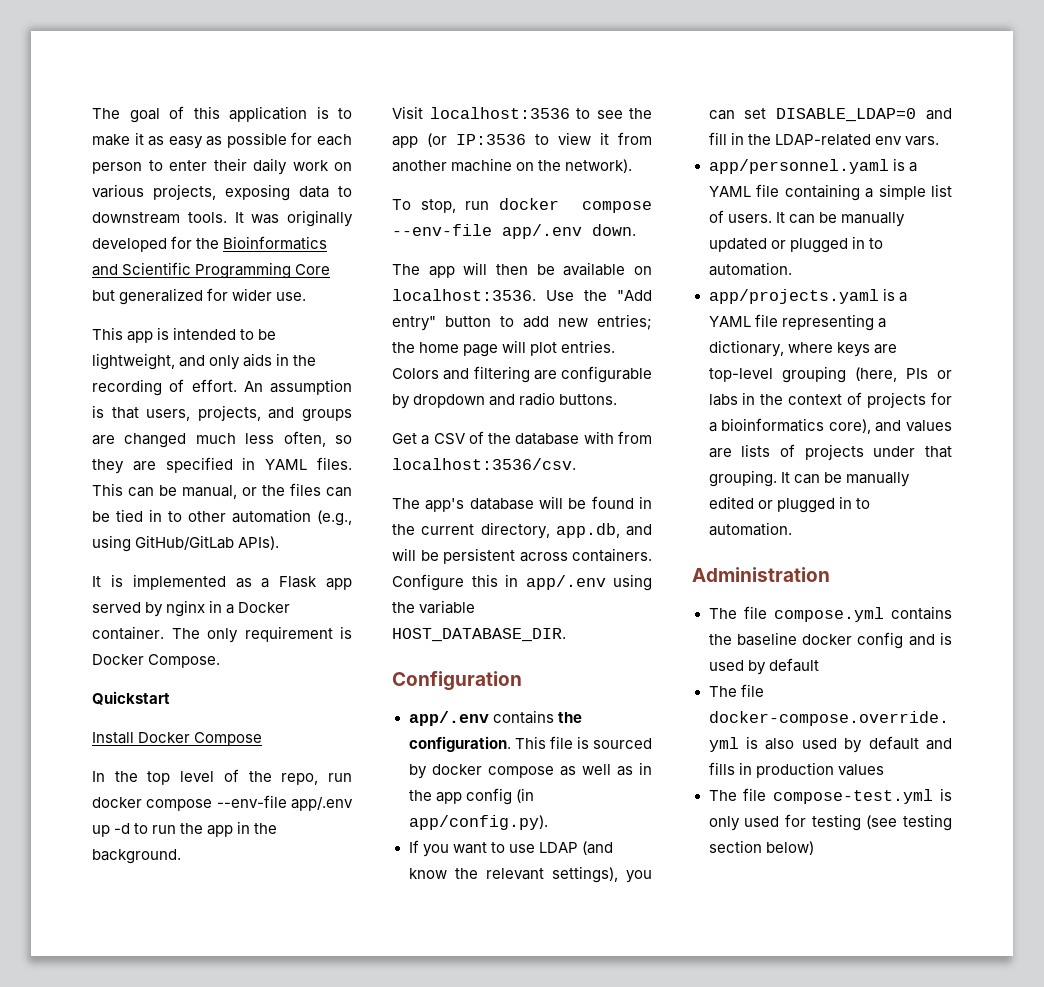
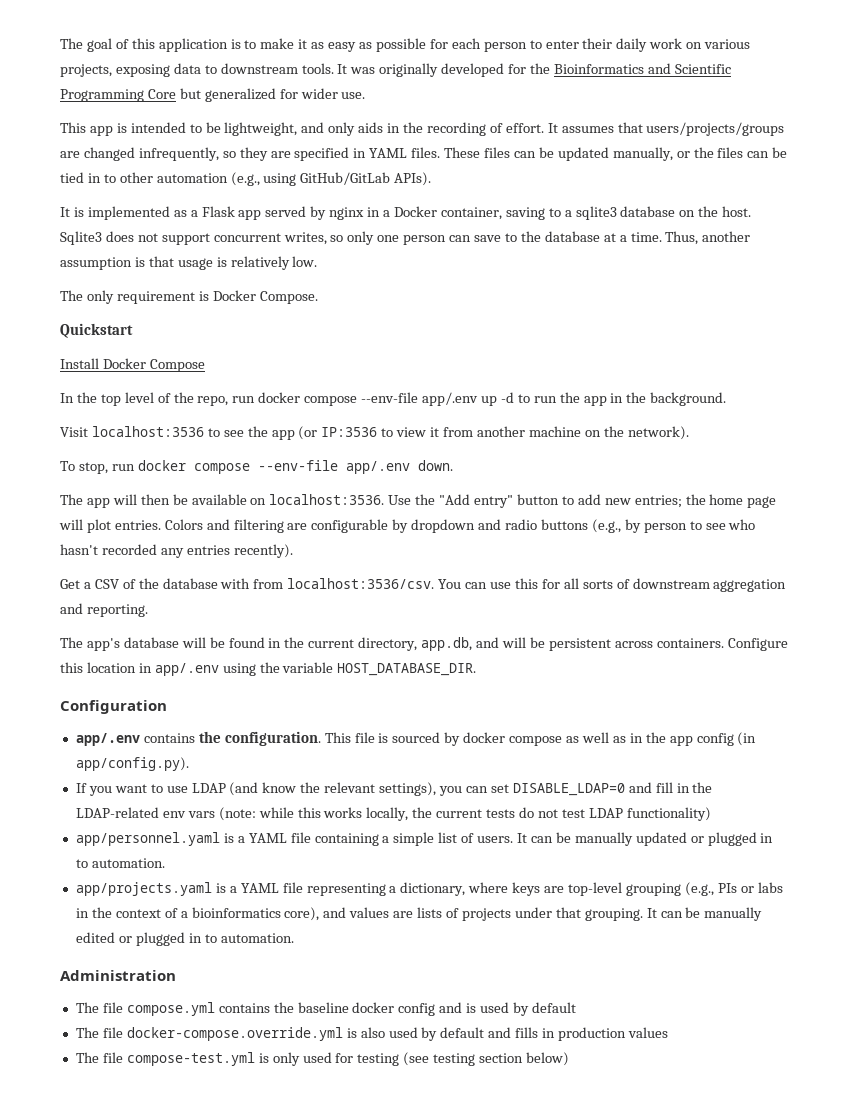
[243,379,352,395] [92,405,352,422] [92,431,326,448] An assumption is that users, projects, and groups are changed much less often, -> [547,122,785,136] [60,147,219,161] It assumes that users/projects/groups are changed infrequently,
[92,483,237,499] This can be manual, -> [444,147,673,161] These files can be updated manually,
[92,626,164,640] container. -> [440,206,752,220] [60,231,751,245] [60,256,318,270] container, saving to a sqlite3 database on the host. Sqlite3 does not support concurrent writes, so only one person can save to the database at a time. Thus, another assumption is that usage is relatively low. //
[559,394,618,405] buttons. -> [540,519,756,533] [60,544,293,558] buttons (e.g., by person to see who hasn't recorded any entries recently).
(576, 464) none -> [438,578,787,592] [60,603,148,617] You can use this for all sorts of downstream aggregation and reporting.
(498, 580) none -> [86,662,136,673] location
[904,136,939,146] vars. -> [187,807,711,821] vars (note: while this works locally, the current tests do not test LDAP functionality)
[854,367,897,382] (here, -> [684,882,714,896] (e.g.,
[867,392,952,408] projects for -> (178, 913) none

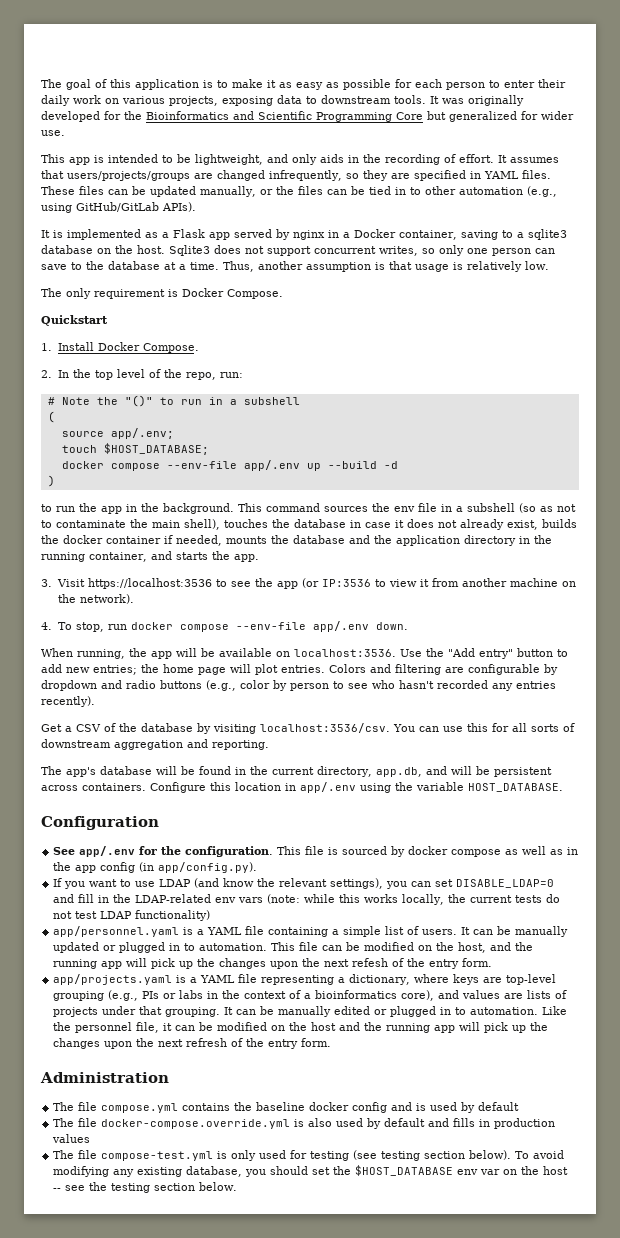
(133, 330) none -> [41,343,52,351] 1.
[149,359,205,372] Compose // -> [142,343,199,353] [41,370,52,378] Compose. // 2.
[232,396,256,403] run -> [219,372,243,378] [47,395,300,407] [47,411,55,423] [61,428,174,439] [61,443,209,455] run: // # Note the "()" to run in a subshell // ( // source app/.env; // touch $HOST_DATABASE; //
(497, 401) none -> [327,461,377,469] --build
(514, 397) none -> [47,475,55,487] // ) //
[60,426,204,437] // Visit localhost:3536 -> [238,503,576,513] [41,519,577,530] [41,535,552,546] [41,551,259,562] [41,578,212,589] This command sources the env file in a subshell (so as not to contaminate the main shell), touches the database in case it does not already exist, builds the docker container if needed, mounts the database and the application directory in the running container, and starts the app. // 3. Visit https://localhost:3536
(689, 433) none -> [41,622,52,630] 4.
[60,494,170,508] The app will then -> [41,648,197,659] When running, the app will
(621, 526) none -> [240,680,270,689] color
[220,578,284,589] with from -> [197,723,256,734] by visiting
[337,663,477,676] HOST_DATABASE_DIR. -> [468,783,563,792] HOST_DATABASE.
[75,733,195,746] app/.env contains -> [53,846,158,857] See app/.env for
(165, 863) none -> [271,942,534,953] [53,958,493,969] This file can be modified on the host, and the running app will pick up the changes upon the next refesh of the entry form.
(294, 938) none -> [542,1006,568,1015] [53,1022,549,1033] [53,1038,332,1049] Like the personnel file, it can be modified on the host and the running app will pick up the changes upon the next refresh of the entry form.
[526,1052,570,1066] below) -> [469,1150,565,1160] [53,1165,569,1177] [53,1182,238,1193] below). To avoid modifying any existing database, you should set the $HOST_DATABASE env var on the host -- see the testing section below.

